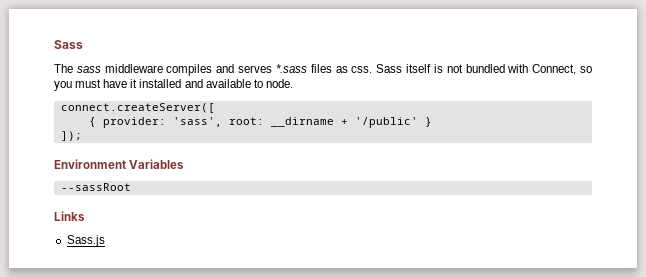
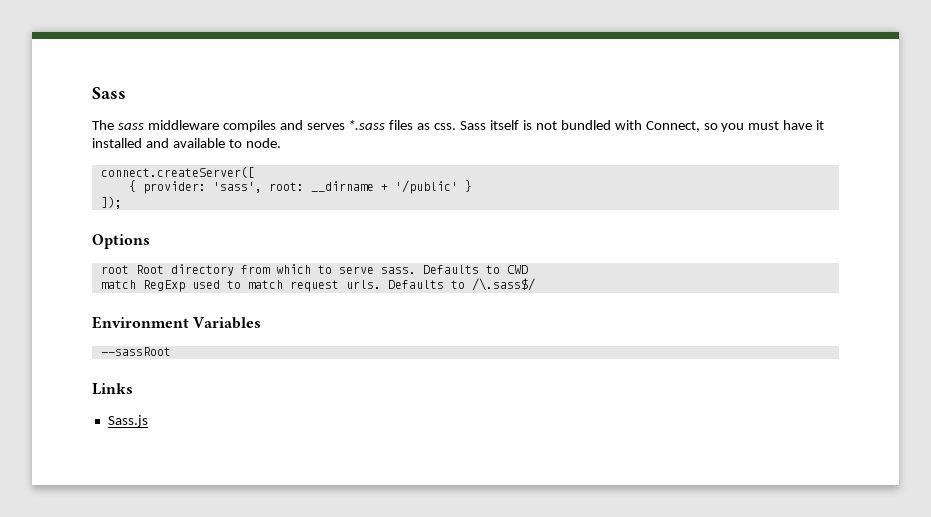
(82, 136) none -> [92,234,150,249] [100,264,528,276] [100,278,535,292] // Options // root Root directory from which to serve sass. Defaults to CWD // match RegExp used to match request urls. Defaults to /\.sass$/

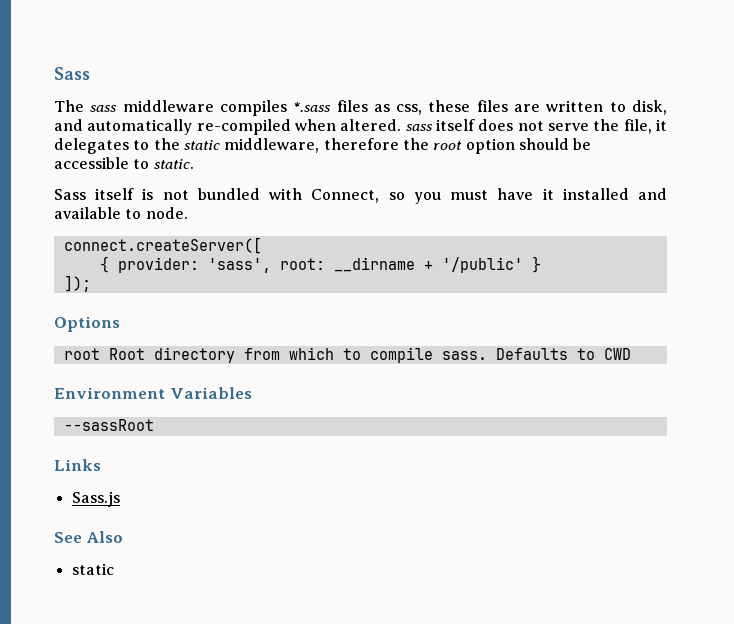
[279,120,345,130] and serves -> (287, 108) none
[434,123,457,130] css. -> [396,100,667,115] [54,119,667,135] [54,138,592,154] [54,157,194,169] css, these files are written to disk, and automatically re-compiled when altered. sass itself does not serve the file, it delegates to the static middleware, therefore the root option should be accessible to static. //
[338,266,374,274] serve -> [369,347,433,363] compile
[100,278,535,292] // match RegExp used to match request urls. Defaults to /\.sass$/ -> (631, 354) none
(148, 421) none -> [54,531,123,543] [71,563,114,575] // See Also // static

